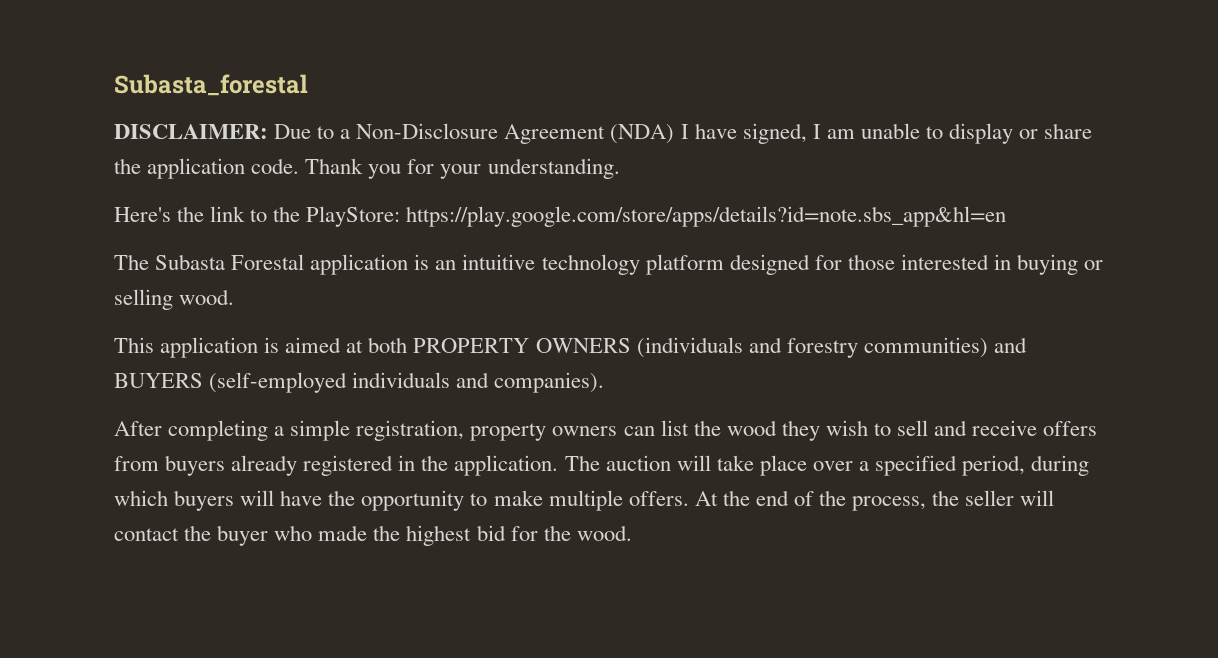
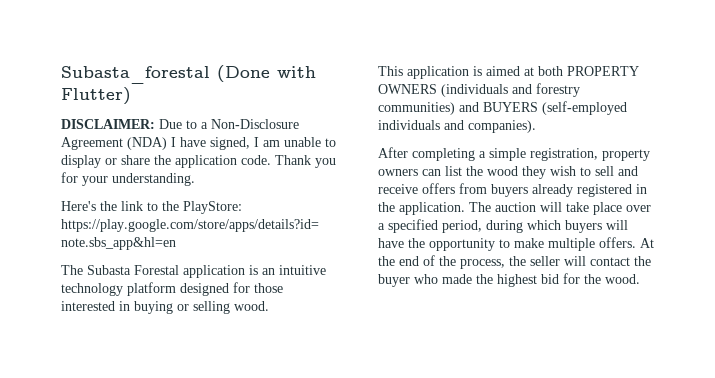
(308, 85) none -> [217,65,316,82] [61,87,131,105] (Done with Flutter)

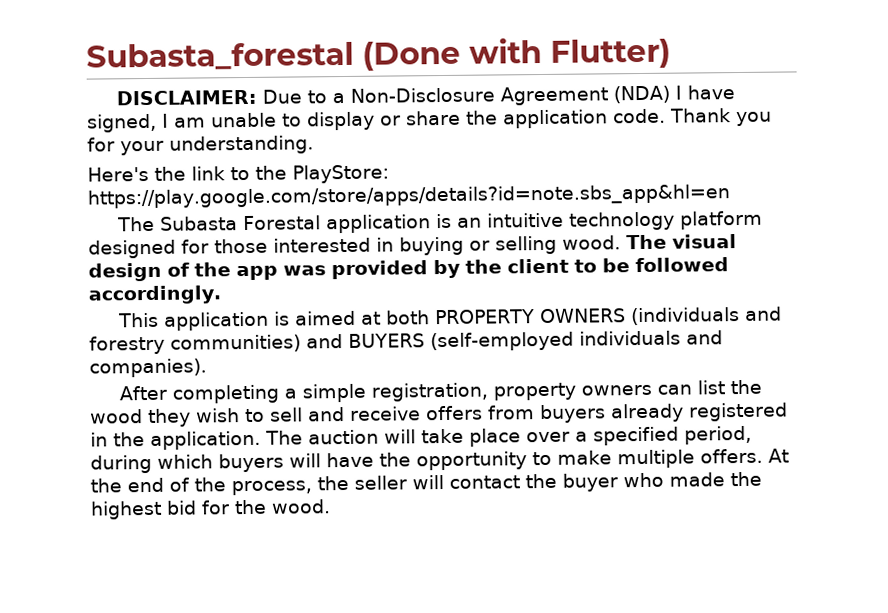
(269, 306) none -> [626,234,737,250] [88,257,729,282] [88,285,221,305] The visual design of the app was provided by the client to be followed accordingly.

